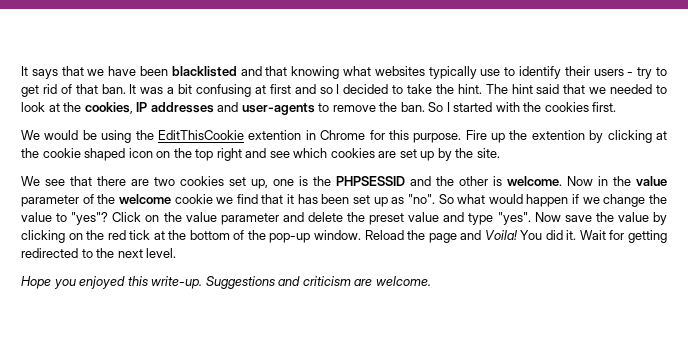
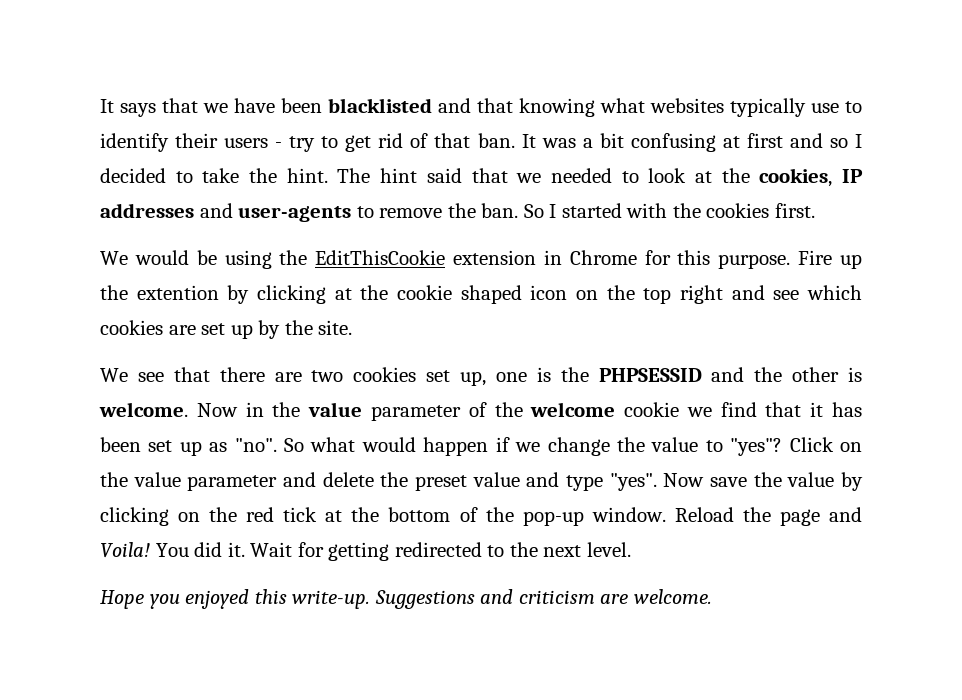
[248,130,302,140] extention -> [453,250,537,265] extension

